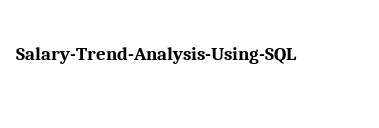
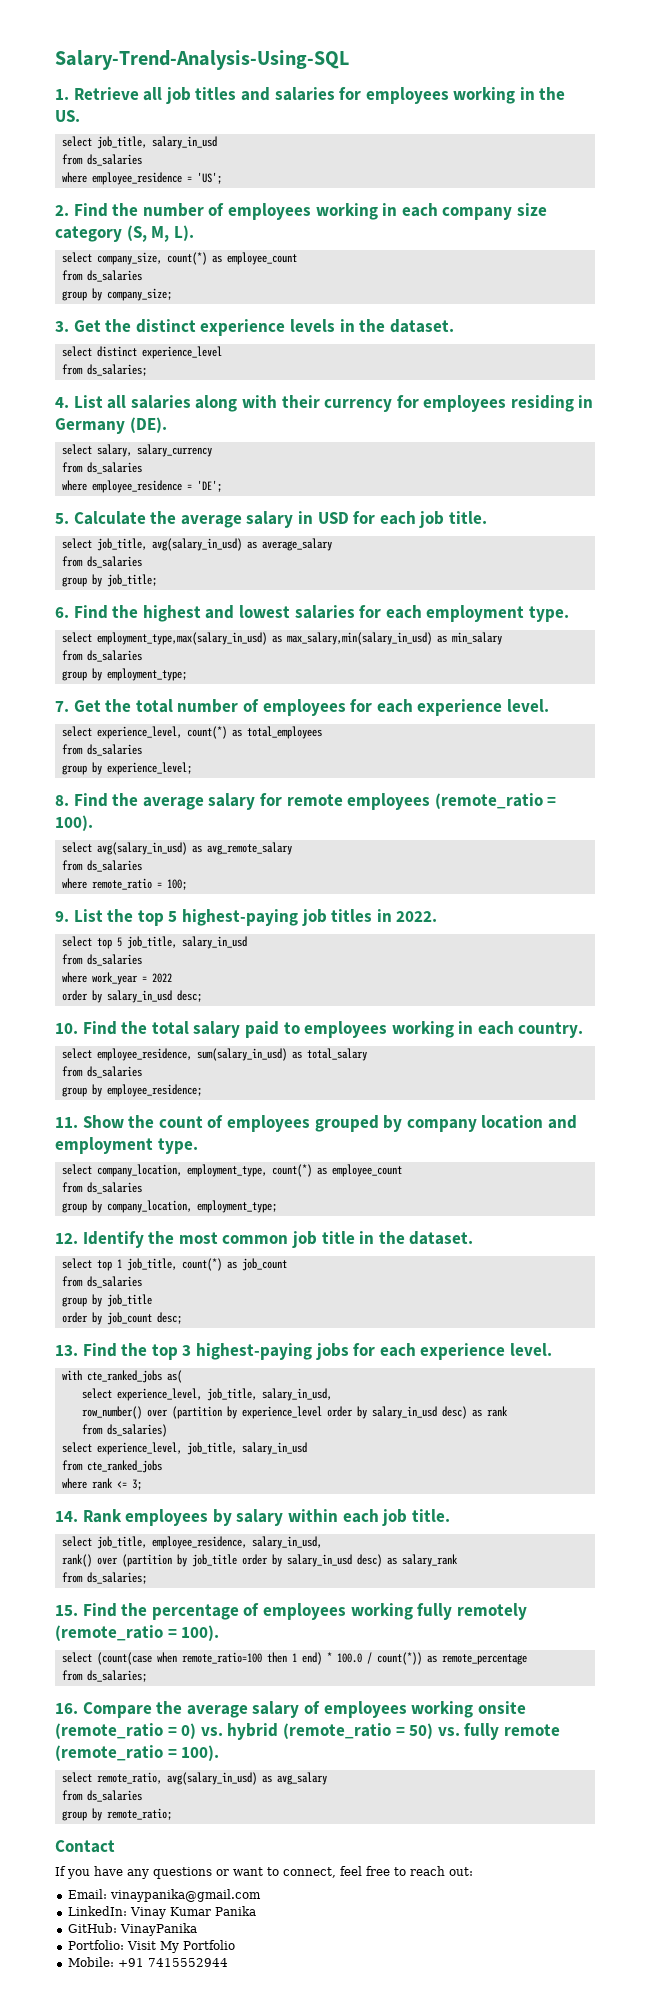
(297, 55) none -> [55,87,566,104] [55,110,80,122] [61,136,217,149] [61,154,142,166] [61,172,222,185] [55,203,547,220] [55,225,194,242] [61,252,297,265] [61,270,142,282] [61,288,172,301] [55,319,454,336] [61,346,222,359] [61,364,147,376] [55,395,594,412] [55,417,167,434] [61,444,212,457] [61,462,142,474] [61,480,222,493] [55,511,487,528] [61,538,332,551] [61,556,142,568] [61,574,157,587] [55,605,569,622] [61,632,502,645] [61,650,142,662] [61,668,187,681] [55,699,549,716] [61,726,322,739] [61,744,142,756] [61,762,192,775] [55,793,557,810] [55,815,93,831] [61,842,292,855] [61,860,142,872] [61,878,187,890] [55,909,438,926] [61,936,247,949] [61,954,142,966] [61,972,172,985] [61,990,202,1003] [55,1021,584,1038] [61,1048,367,1061] [61,1066,142,1078] [61,1084,202,1097] [55,1115,577,1132] [55,1137,198,1154] [61,1164,402,1177] [61,1182,142,1194] [61,1200,277,1213] [55,1231,474,1248] [61,1258,287,1271] [61,1276,142,1288] [61,1294,152,1307] [61,1312,182,1325] [55,1343,552,1360] [61,1370,182,1383] [81,1388,332,1401] [81,1406,508,1419] [81,1424,167,1437] [61,1442,307,1455] [61,1460,162,1473] [61,1478,142,1490] [55,1509,450,1526] [61,1536,322,1549] [61,1554,458,1567] [61,1572,147,1584] [55,1603,527,1620] [55,1625,220,1641] [61,1652,527,1665] [61,1670,147,1682] [55,1701,526,1718] [55,1723,560,1740] [55,1745,220,1761] [61,1772,327,1785] [61,1790,142,1802] [61,1808,172,1821] [55,1840,115,1853] [55,1866,473,1879] [67,1889,261,1902] [67,1906,256,1919] [67,1923,197,1936] [67,1940,235,1953] [67,1957,228,1967] // 1. Retrieve all job titles and salaries for employees working in the US. // select job_title, salary_in_usd // from ds_salaries // where employee_residence = 'US'; // 2. Find the number of employees working in each company size category (S, M, L). // select company_size, count(*) as employee_count // from ds_salaries // group by company_size; // 3. Get the distinct experience levels in the dataset. // select distinct experience_level // from ds_salaries; // 4. List all salaries along with their currency for employees residing in Germany (DE). // select salary, salary_currency // from ds_salaries // where employee_residence = 'DE'; // 5. Calculate the average salary in USD for each job title. // select job_title, avg(salary_in_usd) as average_salary // from ds_salaries // group by job_title; // 6. Find the highest and lowest salaries for each employment type. // select employment_type,max(salary_in_usd) as max_salary,min(salary_in_usd) as min_salary // from ds_salaries // group by employment_type; // 7. Get the total number of employees for each experience level. // select experience_level, count(*) as total_employees // from ds_salaries // group by experience_level; // 8. Find the average salary for remote employees (remote_ratio = 100). // select avg(salary_in_usd) as avg_remote_salary // from ds_salaries // where remote_ratio = 100; // 9. List the top 5 highest-paying job titles in 2022. // select top 5 job_title, salary_in_usd // from ds_salaries // where work_year = 2022 // order by salary_in_usd desc; // 10. Find the total salary paid to employees working in each country. // select employee_residence, sum(salary_in_usd) as total_salary // from ds_salaries // group by employee_residence; // 11. Show the count of employees grouped by company location and employment type. // select company_location, employment_type, count(*) as employee_count // from ds_salaries // group by company_location, employment_type; // 12. Identify the most common job title in the dataset. // select top 1 job_title, count(*) as job_count // from ds_salaries // group by job_title // order by job_count desc; // 13. Find the top 3 highest-paying jobs for each experience level. // with cte_ranked_jobs as( // select experience_level, job_title, salary_in_usd, // row_number() over (partition by experience_level order by salary_in_usd desc) as rank // from ds_salaries) // select experience_level, job_title, salary_in_usd // from cte_ranked_jobs // where rank <= 3; // 14. Rank employees by salary within each job title. // select job_title, employee_residence, salary_in_usd, // rank() over (partition by job_title order by salary_in_usd desc) as salary_rank // from ds_salaries; // 15. Find the percentage of employees working fully remotely (remote_ratio = 100). // select (count(case when remote_ratio=100 then 1 end) * 100.0 / count(*)) as remote_percentage // from ds_salaries; // 16. Compare the average salary of employees working onsite (remote_ratio = 0) vs. hybrid (remote_ratio = 50) vs. fully remote (remote_ratio = 100). // select remote_ratio, avg(salary_in_usd) as avg_salary // from ds_salaries // group by remote_ratio; // Contact // If you have any questions or want to connect, feel free to reach out: // Email: vinaypanika@gmail.com // LinkedIn: Vinay Kumar Panika // GitHub: VinayPanika // Portfolio: Visit My Portfolio // Mobile: +91 7415552944

